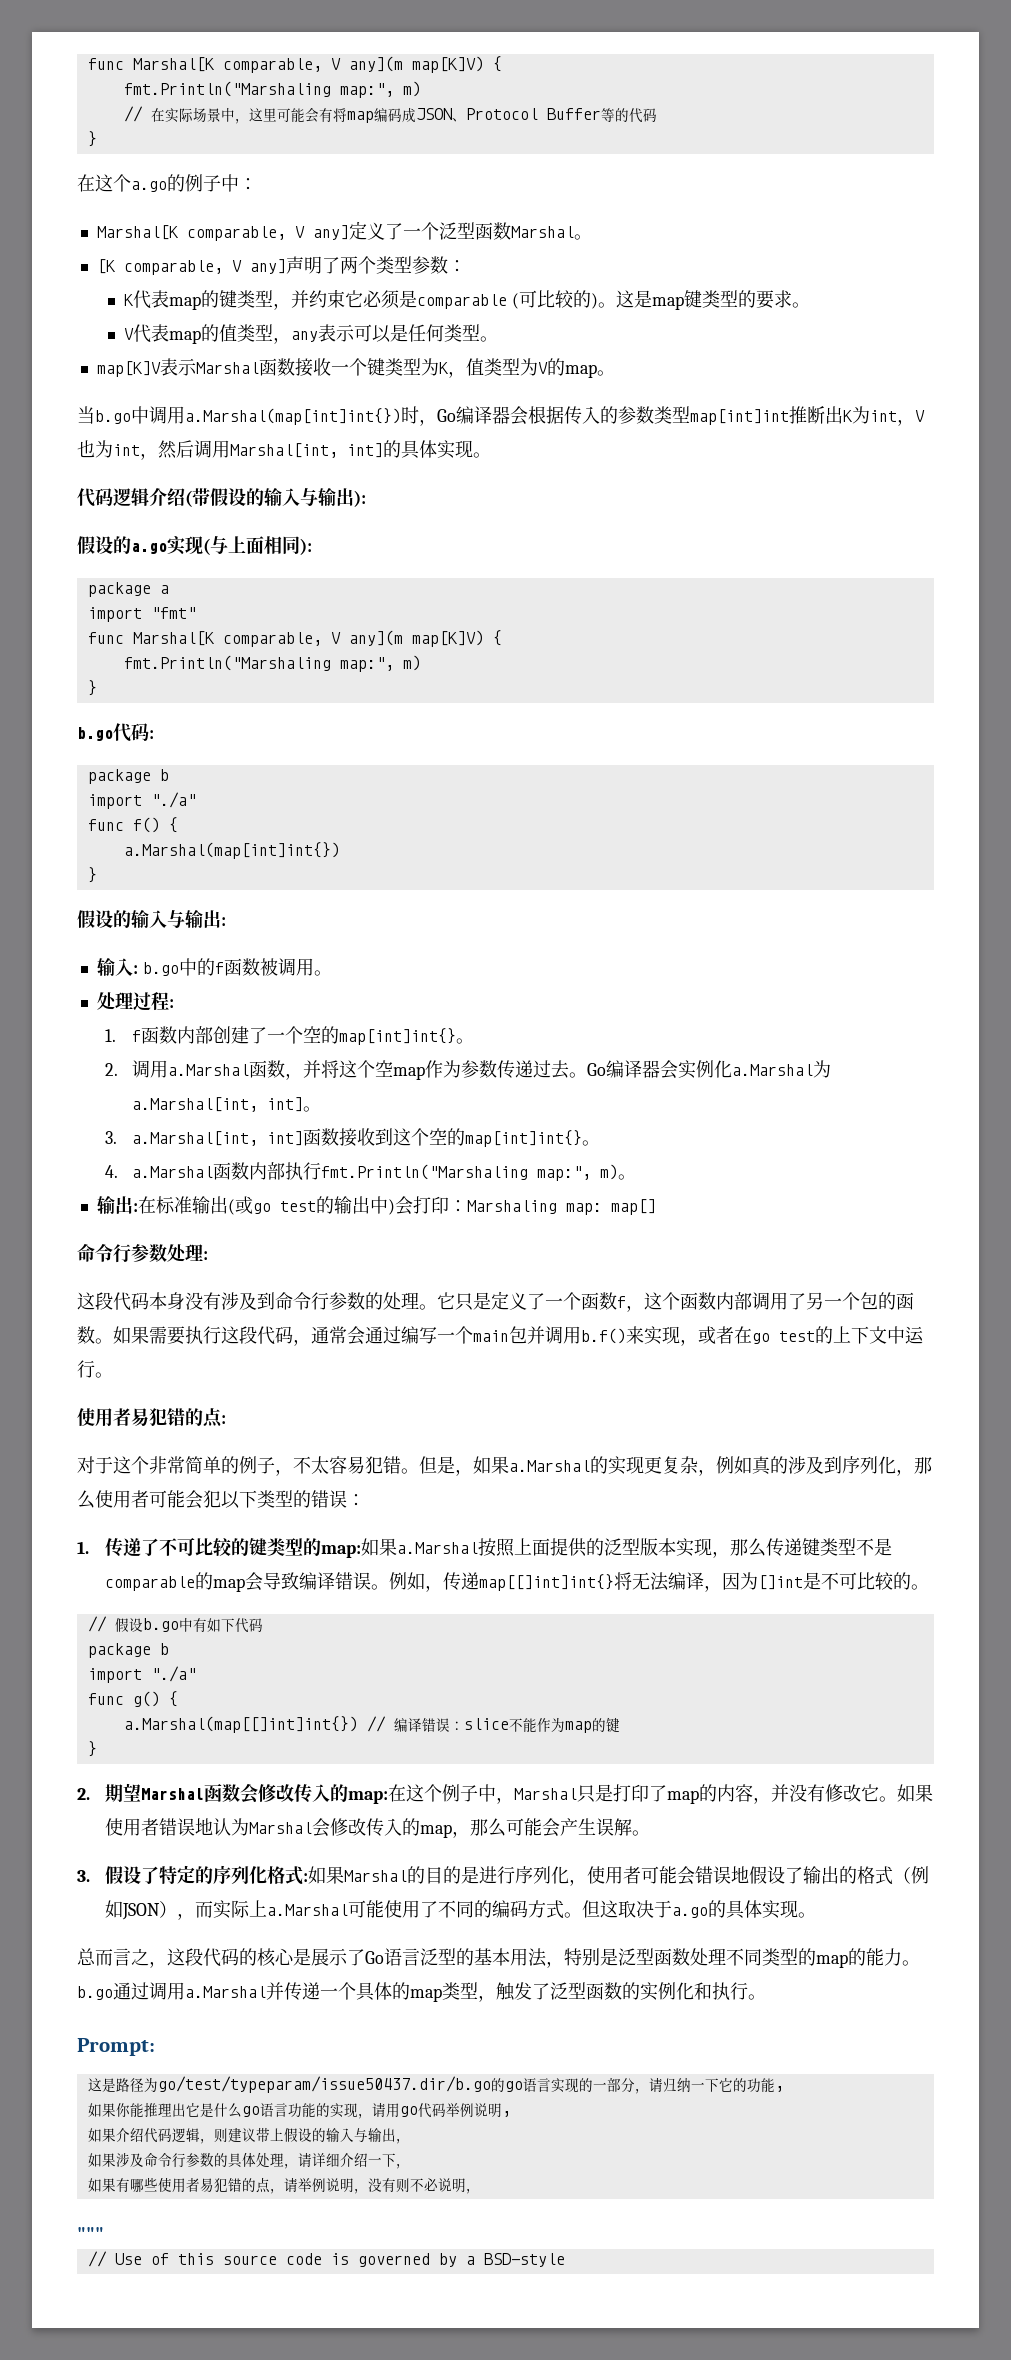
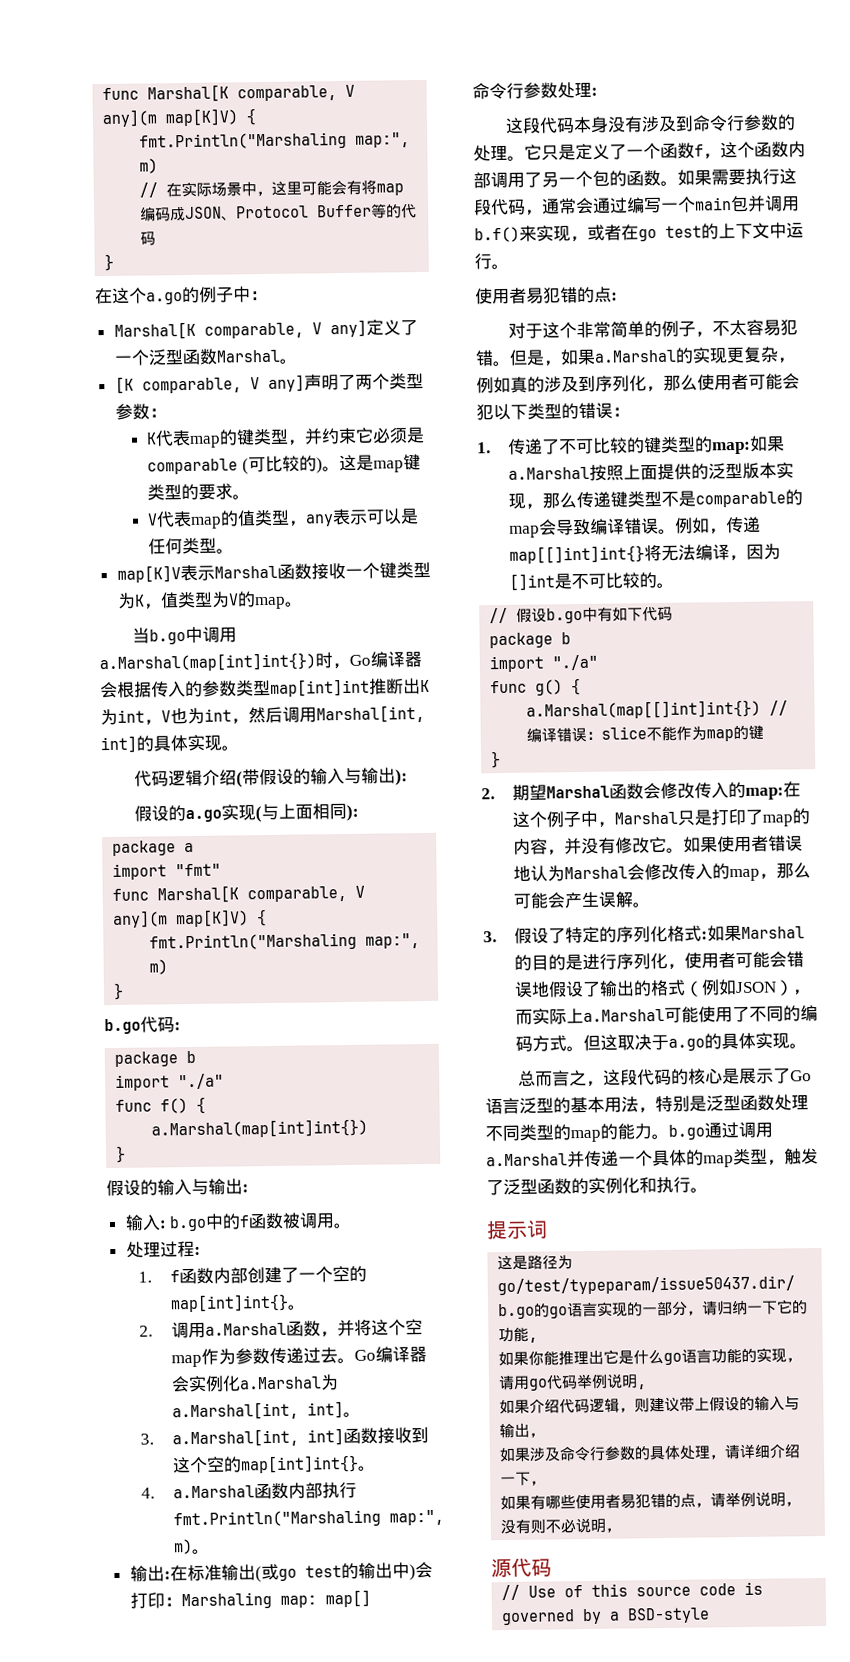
[77,2038,155,2056] Prompt: -> [486,1219,548,1240] 提示词
[77,2227,104,2241] """ -> [491,1557,552,1578] 源代码

